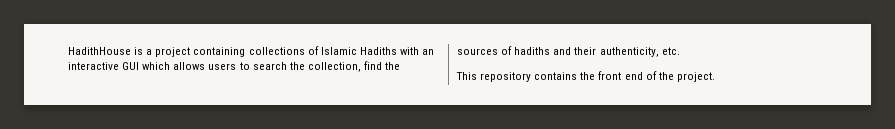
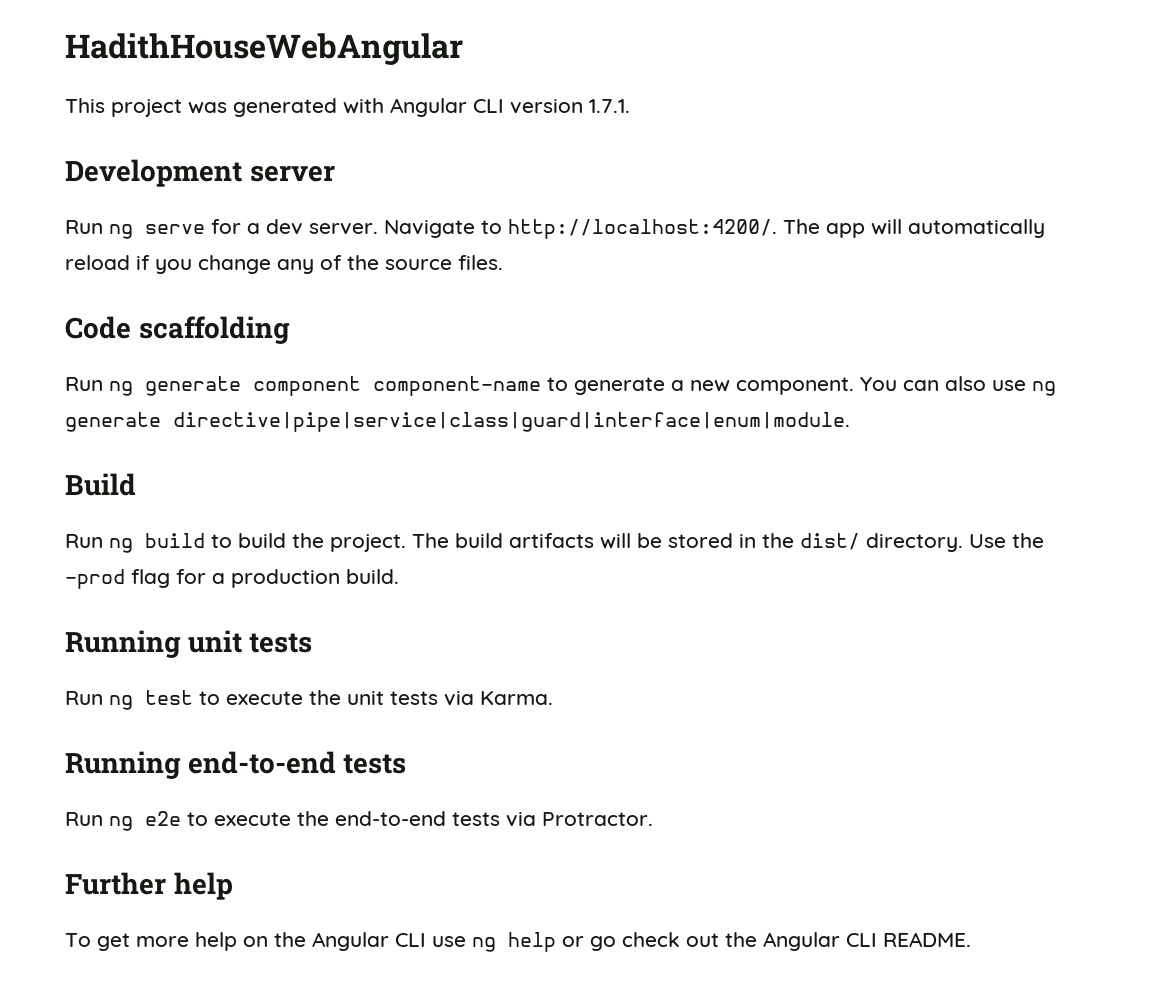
[68,46,435,57] [68,61,401,72] [457,46,680,57] [456,71,715,82] HadithHouse is a project containing collections of Islamic Hadiths with an interactive GUI which allows users to search the collection, find the sources of hadiths and their authenticity, etc. // This repository contains the front end of the project. -> [65,33,463,65] [65,98,630,117] [65,159,335,187] [65,219,1045,239] [65,255,503,274] [65,316,290,344] [65,376,1056,396] [65,412,850,432] [65,473,136,496] [65,533,1044,553] [65,569,399,589] [65,630,313,658] [65,690,553,710] [65,751,407,779] [65,811,653,831] [65,872,233,900] [65,932,971,952] HadithHouseWebAngular // This project was generated with Angular CLI version 1.7.1. // Development server // Run ng serve for a dev server. Navigate to http://localhost:4200/. The app will automatically reload if you change any of the source files. // Code scaffolding // Run ng generate component component-name to generate a new component. You can also use ng generate directive|pipe|service|class|guard|interface|enum|module. // Build // Run ng build to build the project. The build artifacts will be stored in the dist/ directory. Use the -prod flag for a production build. // Running unit tests // Run ng test to execute the unit tests via Karma. // Running end-to-end tests // Run ng e2e to execute the end-to-end tests via Protractor. // Further help // To get more help on the Angular CLI use ng help or go check out the Angular CLI README.

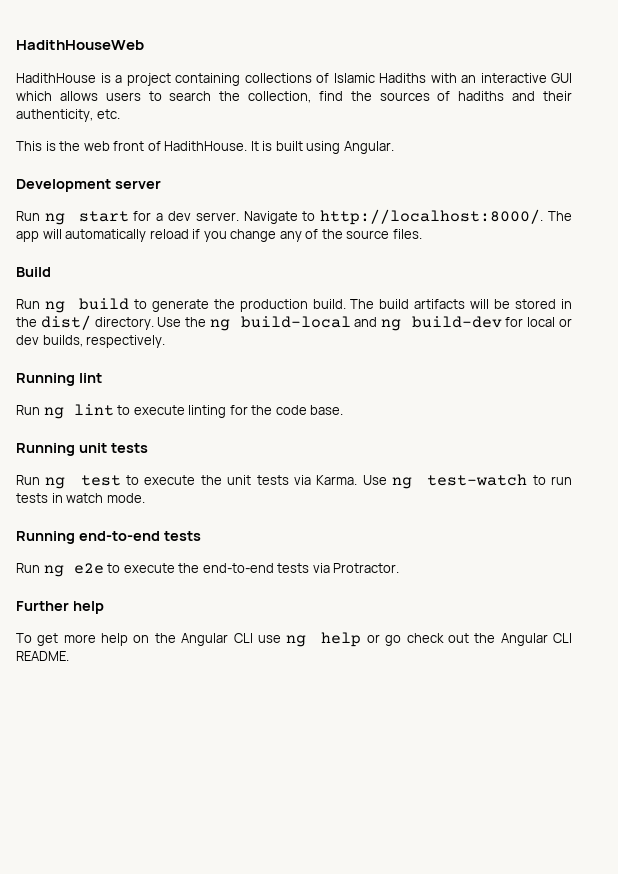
[65,33,463,65] [65,98,630,117] HadithHouseWebAngular // This project was generated with Angular CLI version 1.7.1. -> [16,40,144,50] [16,73,572,86] [16,91,572,103] [16,109,120,122] [16,141,394,154] HadithHouseWeb // HadithHouse is a project containing collections of Islamic Hadiths with an interactive GUI which allows users to search the collection, find the sources of hadiths and their authenticity, etc. // This is the web front of HadithHouse. It is built using Angular.
[145,224,205,234] serve -> [78,211,129,222] start
[508,219,777,239] http://localhost:4200/. -> [320,209,544,225] http://localhost:8000/.
[65,316,290,344] [65,376,1056,396] [65,412,850,432] // Code scaffolding // Run ng generate component component-name to generate a new component. You can also use ng generate directive|pipe|service|class|guard|interface|enum|module. -> (422, 234) none
[238,533,406,552] build the project. -> [151,299,346,312] generate the production build.
[65,569,399,589] -prod flag for a production build. -> [209,316,572,331] [16,335,166,348] [16,373,102,386] [16,404,344,419] ng build-local and ng build-dev for local or dev builds, respectively. // Running lint // Run ng lint to execute linting for the code base.
(553, 698) none -> [362,474,573,489] [16,493,145,503] Use ng test-watch to run tests in watch mode.

